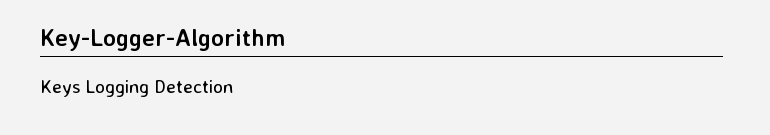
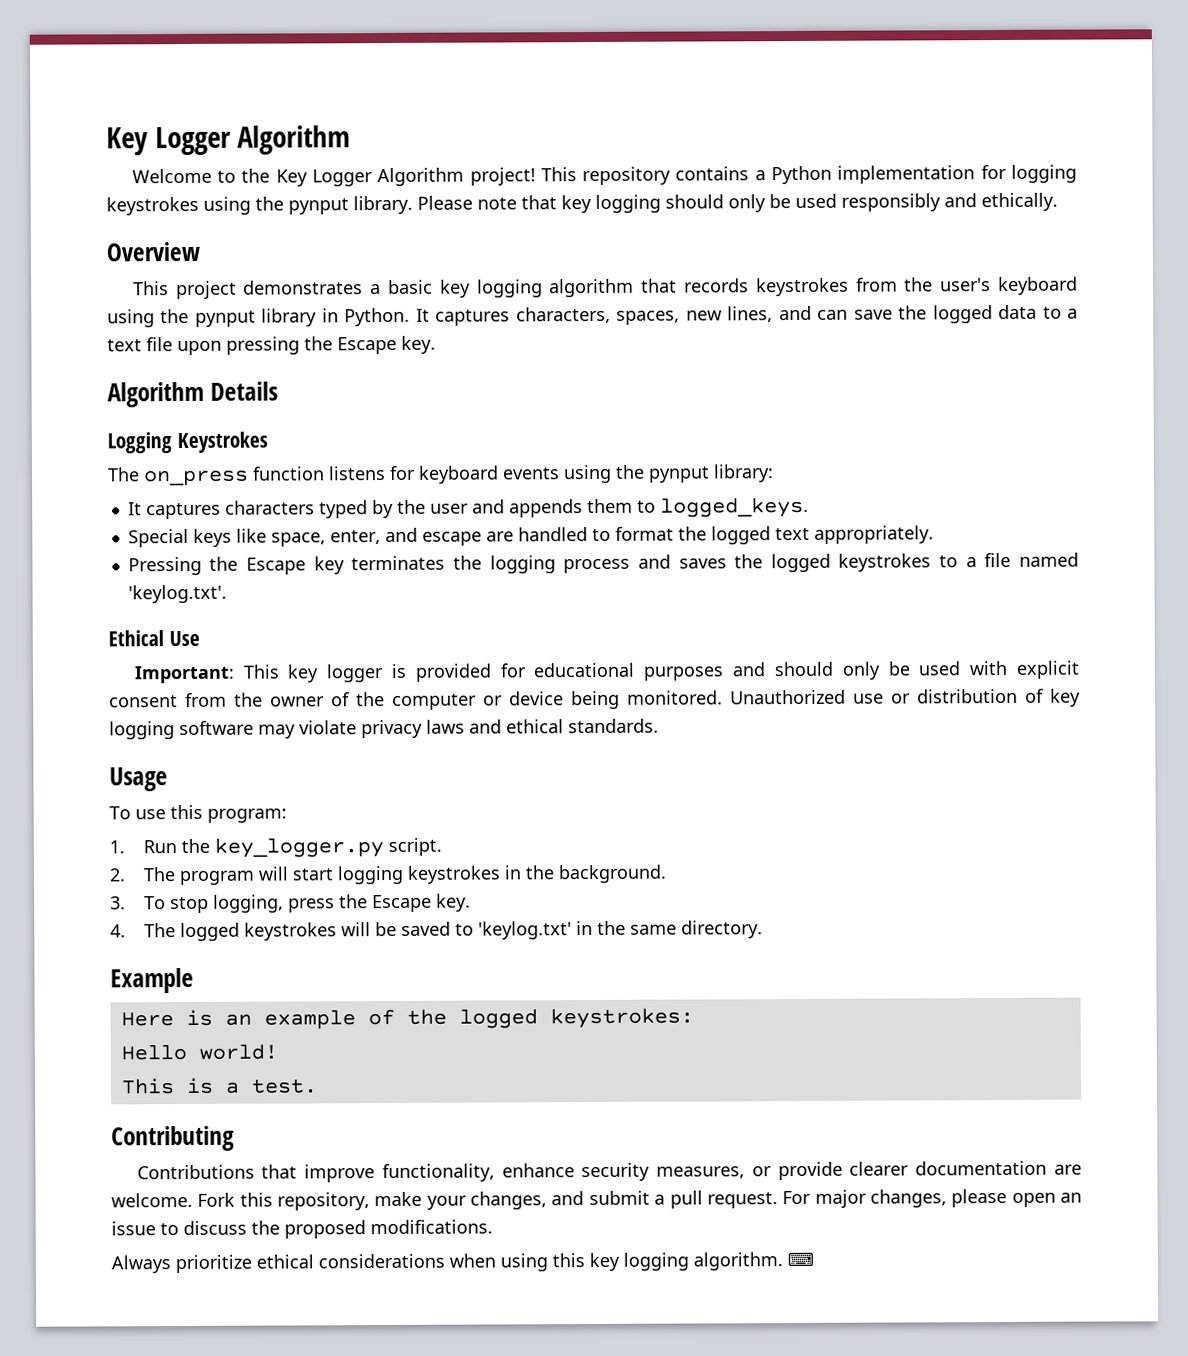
[40,29,285,51] [40,80,234,97] Key-Logger-Algorithm // Keys Logging Detection -> [106,125,352,156] [131,164,1078,187] [106,192,1058,216] [106,241,200,262] [132,276,1079,300] [107,304,1079,328] [107,335,436,356] [107,381,278,408] [107,431,268,454] [107,464,774,487] [127,496,809,520] [127,525,934,548] [127,552,1080,576] [127,584,227,604] [108,630,200,647] [133,660,1081,684] [109,688,1081,710] [109,718,659,740] [109,767,168,792] [109,804,287,823] [109,837,442,858] [109,864,667,886] [110,893,471,914] [110,920,763,942] [110,967,194,994] [120,1007,694,1030] [120,1043,278,1061] [120,1077,318,1095] [111,1125,235,1152] [136,1160,1082,1183] [111,1188,1083,1211] [111,1219,493,1239] [111,1251,814,1274] Key Logger Algorithm // Welcome to the Key Logger Algorithm project! This repository contains a Python implementation for logging keystrokes using the pynput library. Please note that key logging should only be used responsibly and ethically. // Overview // This project demonstrates a basic key logging algorithm that records keystrokes from the user's keyboard using the pynput library in Python. It captures characters, spaces, new lines, and can save the logged data to a text file upon pressing the Escape key. // Algorithm Details // Logging Keystrokes // The on_press function listens for keyboard events using the pynput library: // It captures characters typed by the user and appends them to logged_keys. // Special keys like space, enter, and escape are handled to format the logged text appropriately. // Pressing the Escape key terminates the logging process and saves the logged keystrokes to a file named 'keylog.txt'. // Ethical Use // Important: This key logger is provided for educational purposes and should only be used with explicit consent from the owner of the computer or device being monitored. Unauthorized use or distribution of key logging software may violate privacy laws and ethical standards. // Usage // To use this program: // 1. Run the key_logger.py script. // 2. The program will start logging keystrokes in the background. // 3. To stop logging, press the Escape key. // 4. The logged keystrokes will be saved to 'keylog.txt' in the same directory. // Example // Here is an example of the logged keystrokes: // Hello world! // This is a test. // Contributing // Contributions that improve functionality, enhance security measures, or provide clearer documentation are welcome. Fork this repository, make your changes, and submit a pull request. For major changes, please open an issue to discuss the proposed modifications. // Always prioritize ethical considerations when using this key logging algorithm. ⌨

